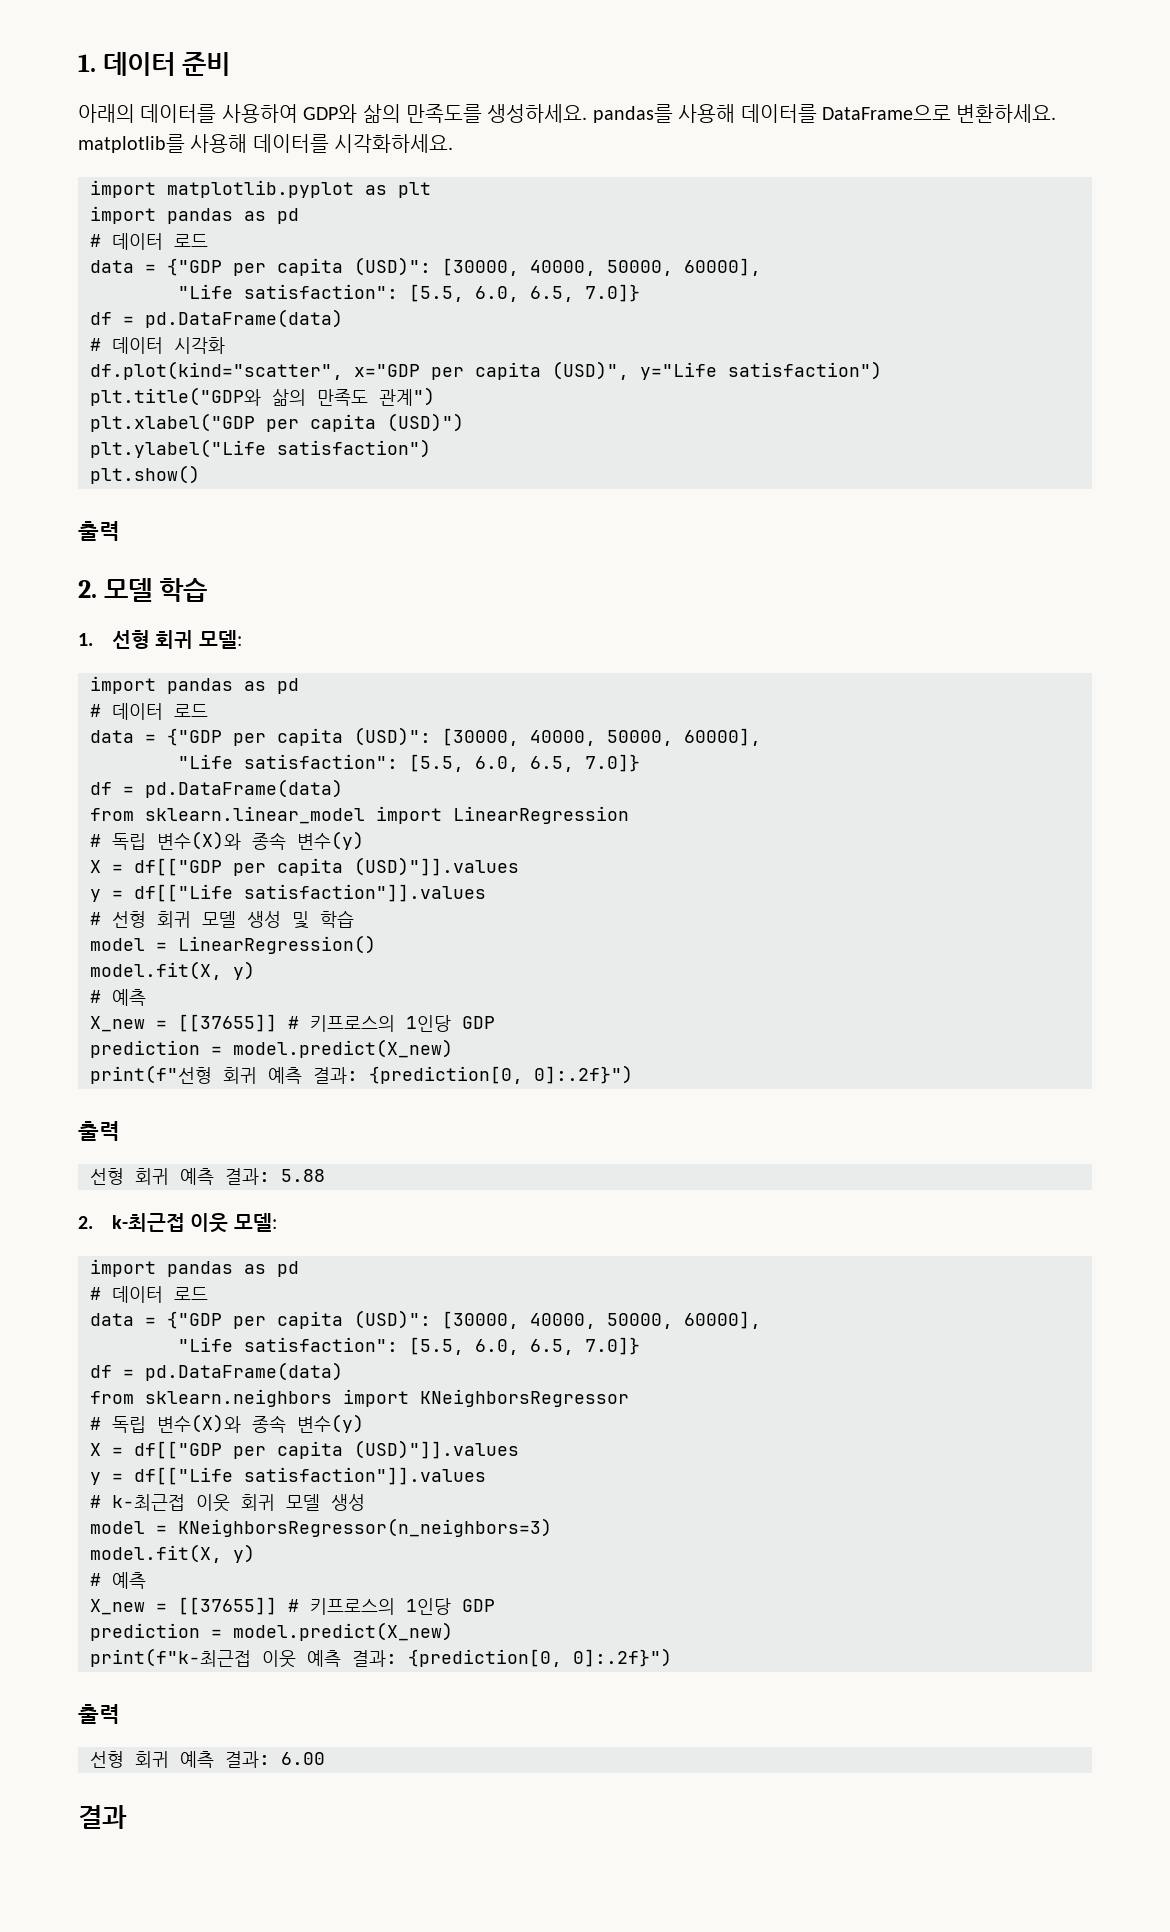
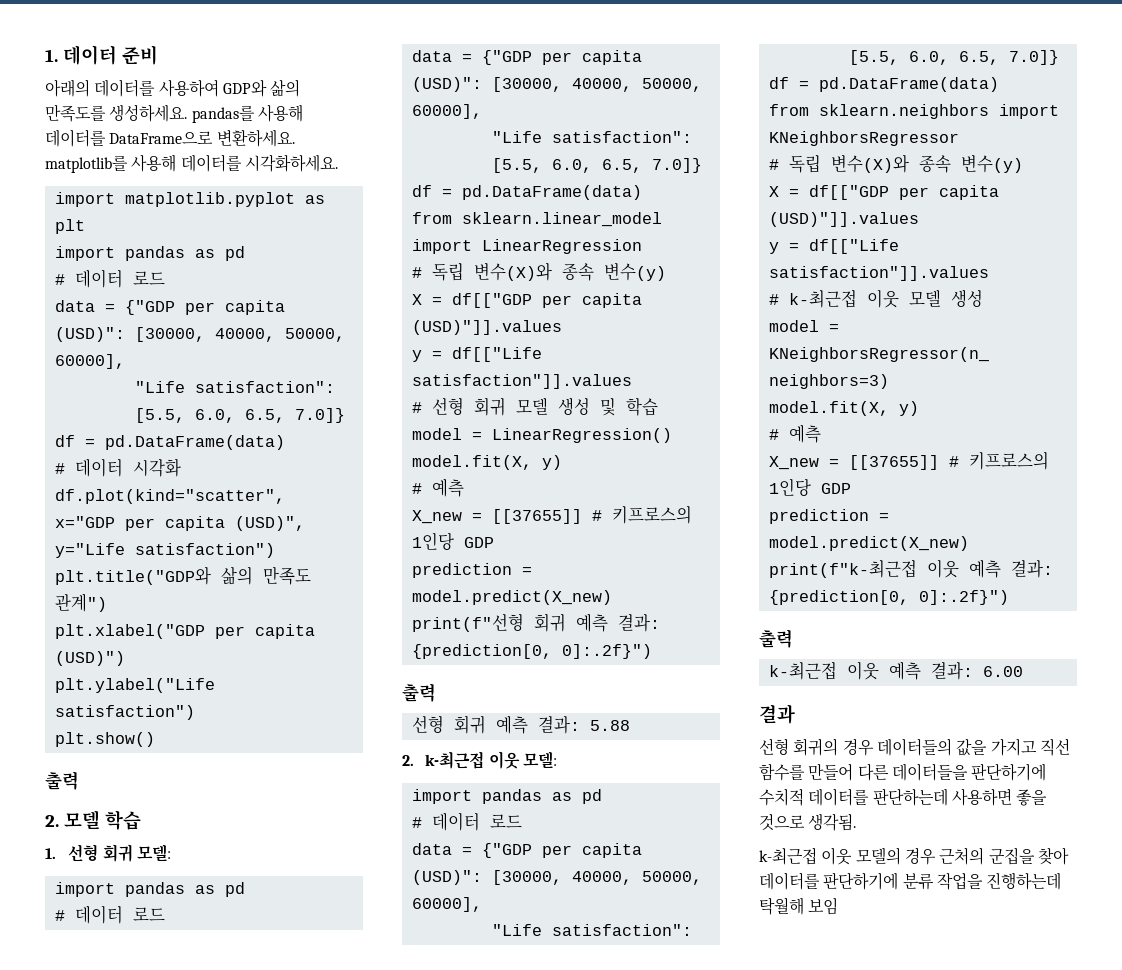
[241,1494,275,1511] 회귀 -> (899, 298) none
[90,1751,169,1768] 선형 회귀 -> [768,661,879,680] k-최근접 이웃
(127, 1817) none -> [759,738,1070,756] [759,763,1047,781] [759,788,1048,806] [759,813,857,831] [759,847,1069,865] [759,872,1062,890] [759,897,839,915] // 선형 회귀의 경우 데이터들의 값을 가지고 직선 함수를 만들어 다른 데이터들을 판단하기에 수치적 데이터를 판단하는데 사용하면 좋을 것으로 생각됨. // k-최근접 이웃 모델의 경우 근처의 군집을 찾아 데이터를 판단하기에 분류 작업을 진행하는데 탁월해 보임

